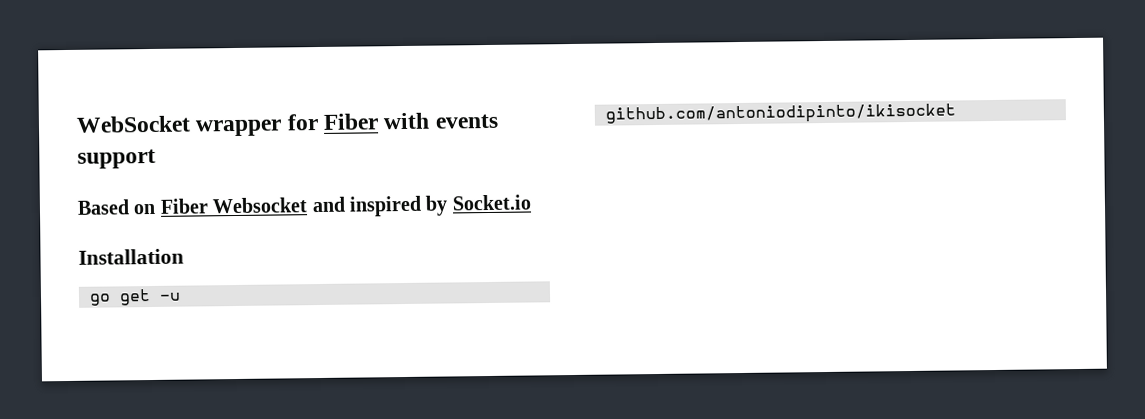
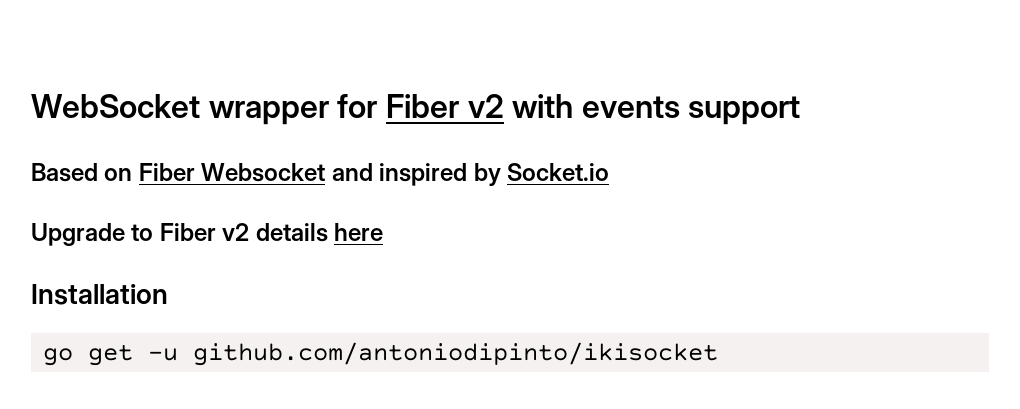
(380, 121) none -> [467,94,504,118] v2
(531, 202) none -> [31,223,384,246] // Upgrade to Fiber v2 details here

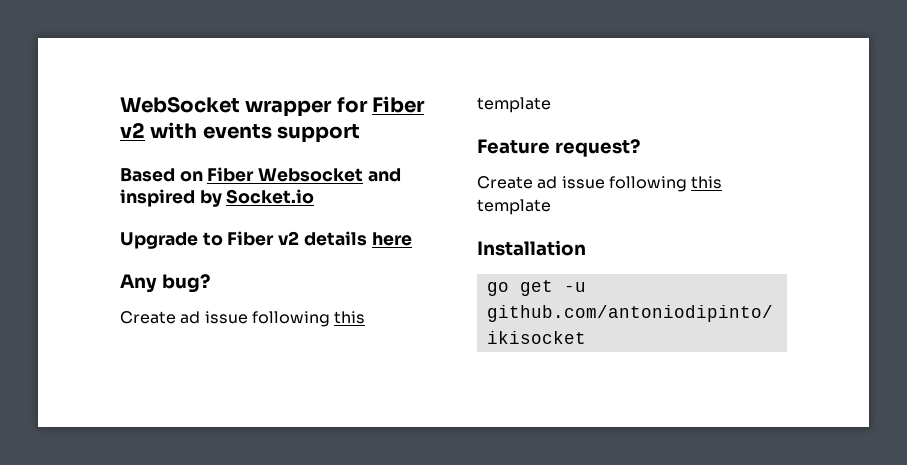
(384, 232) none -> [120,274,210,293] [120,311,366,327] [477,97,551,113] [477,139,640,157] [477,176,723,192] [477,199,551,215] // Any bug? // Create ad issue following this template // Feature request? // Create ad issue following this template

